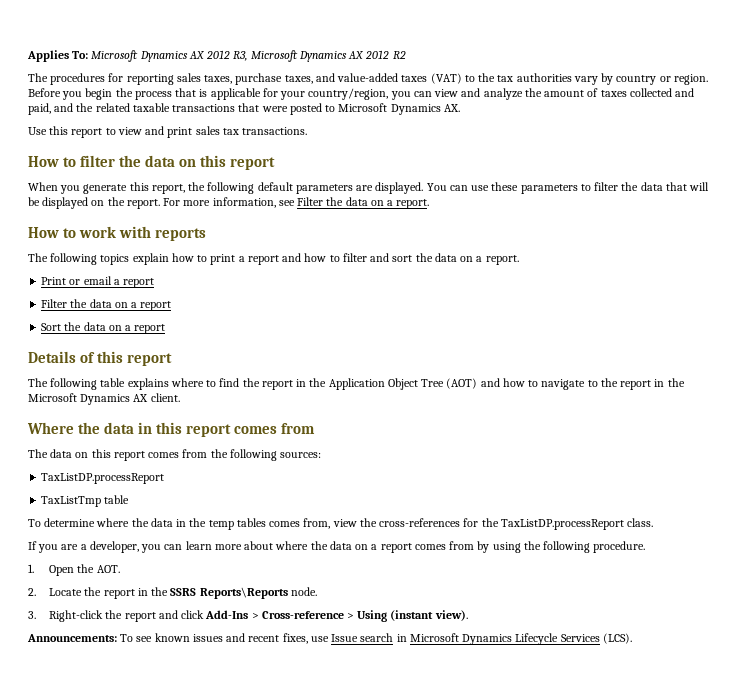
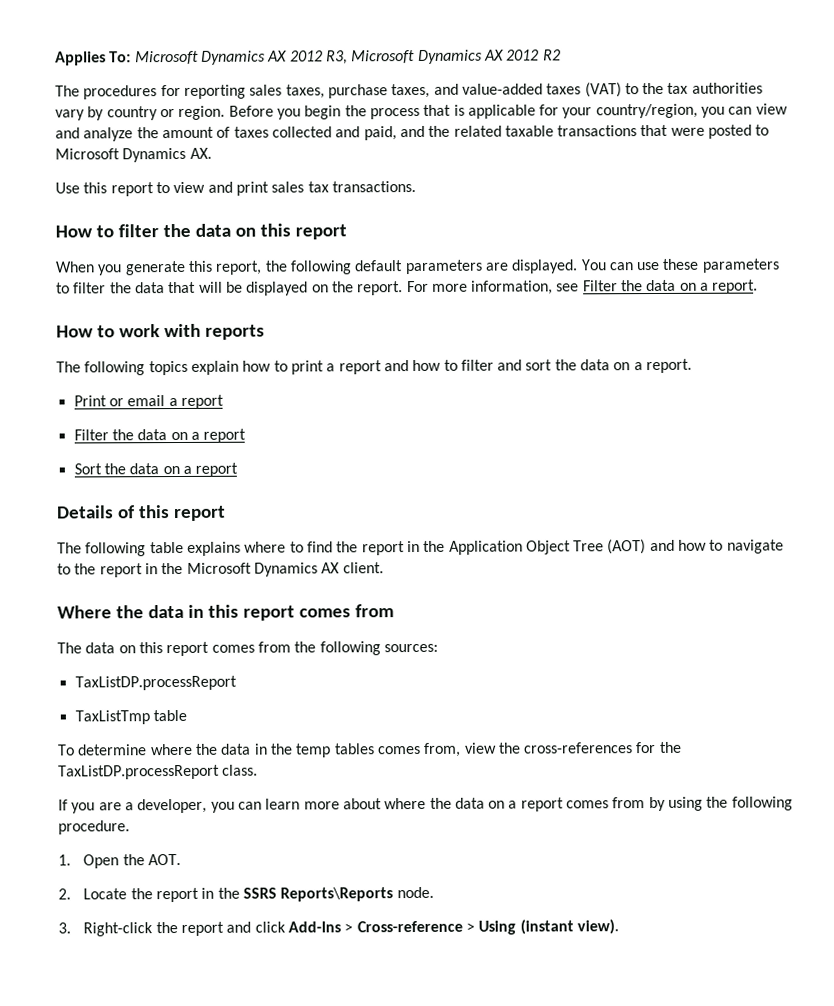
[27,633,632,645] // Announcements: To see known issues and recent fixes, use Issue search in Microsoft Dynamics Lifecycle Services (LCS). -> (619, 927) none

